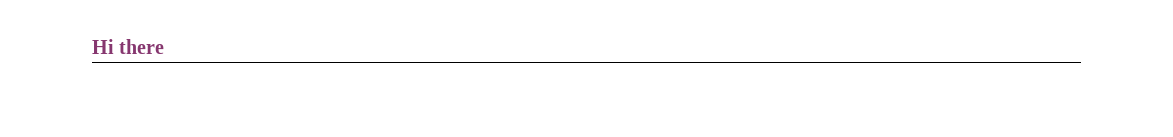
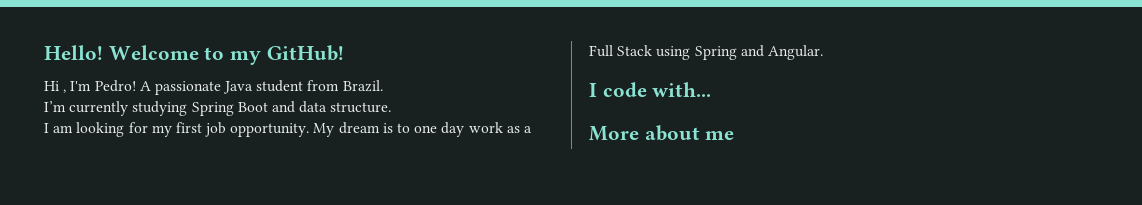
[92,39,165,54] Hi there -> [44,45,344,65] [44,80,383,95] [44,101,392,116] [44,122,532,137] [589,45,823,60] [589,82,712,97] [589,125,735,141] Hello! Welcome to my GitHub! // Hi , I'm Pedro! A passionate Java student from Brazil. // I’m currently studying Spring Boot and data structure. // I am looking for my first job opportunity. My dream is to one day work as a Full Stack using Spring and Angular. // I code with... // More about me

